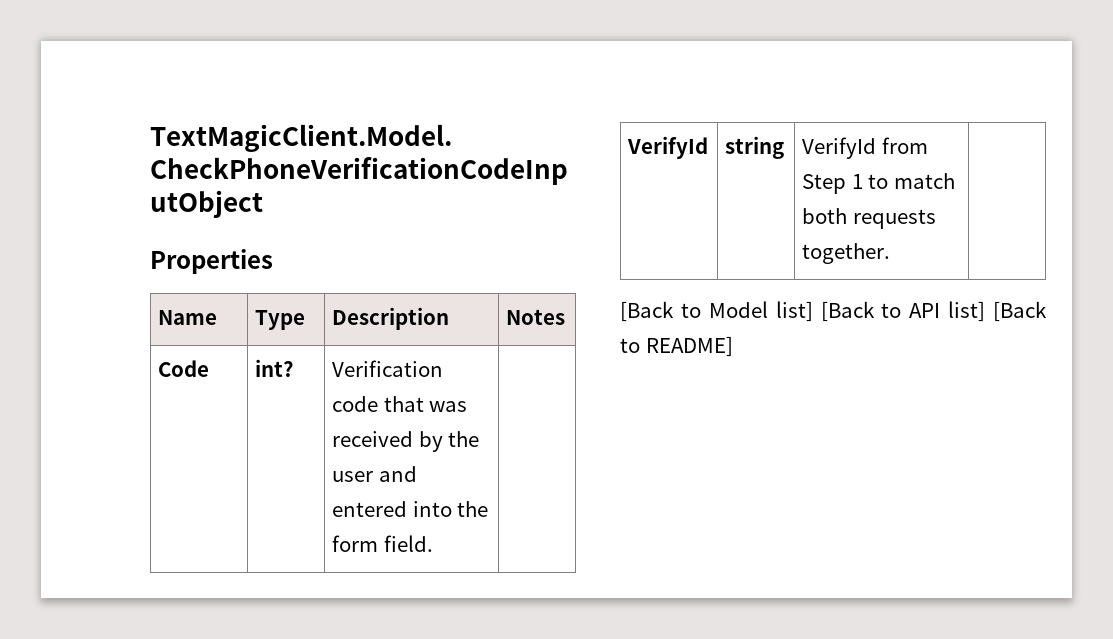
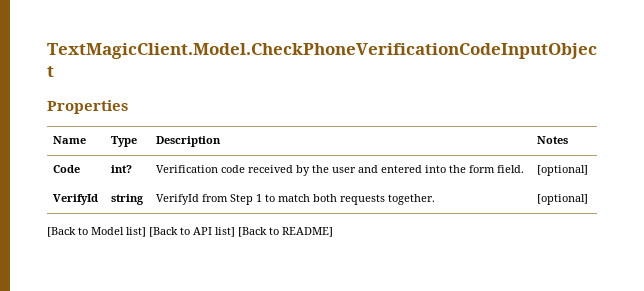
[383,396,468,412] that was -> (246, 169) none
(433, 543) none -> [537,165,589,176] [optional]
(891, 253) none -> [537,194,589,205] [optional]

